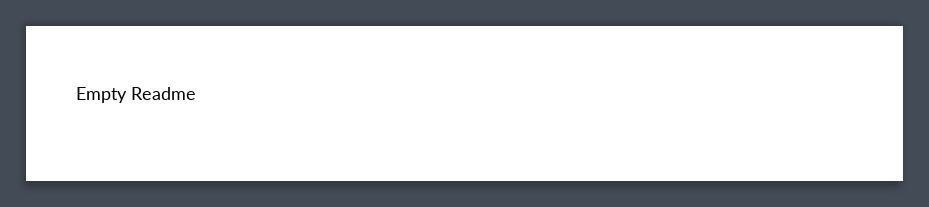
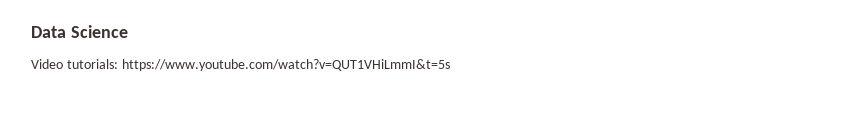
[76,87,196,103] Empty Readme -> [31,25,128,38] [31,59,450,71] Data Science // Video tutorials: https://www.youtube.com/watch?v=QUT1VHiLmmI&t=5s

